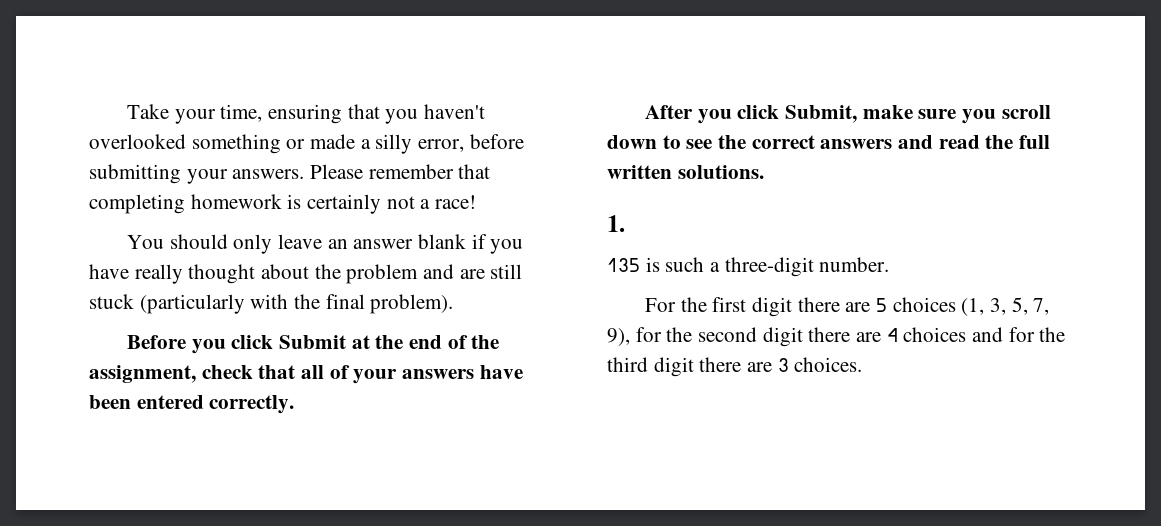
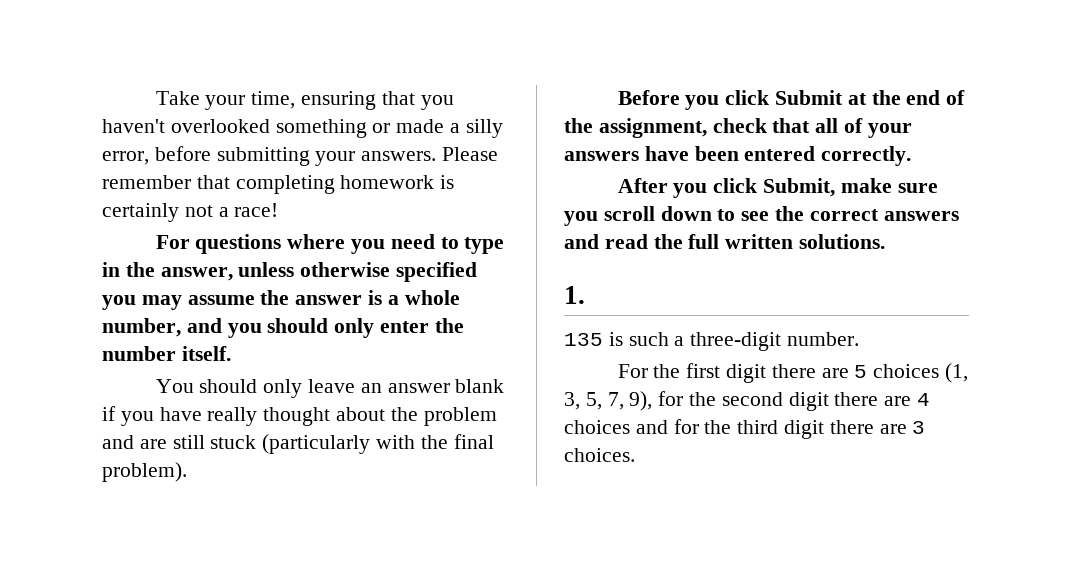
(477, 202) none -> [155,234,505,254] [102,262,478,282] [102,290,460,310] [102,318,464,338] [102,346,231,361] // For questions where you need to type in the answer, unless otherwise specified you may assume the answer is a whole number, and you should only enter the number itself.

